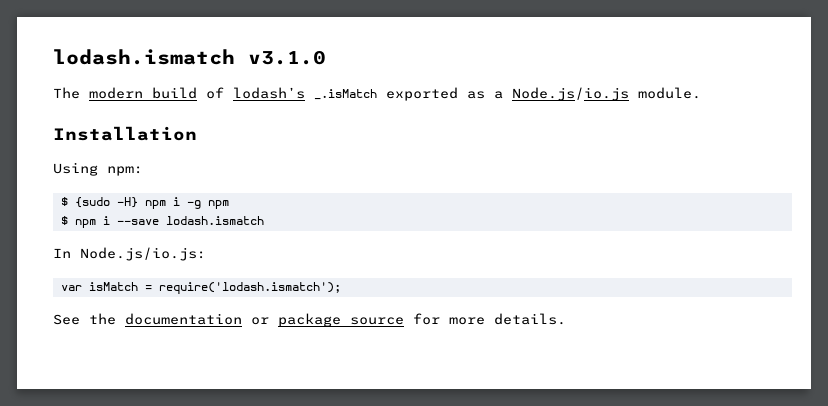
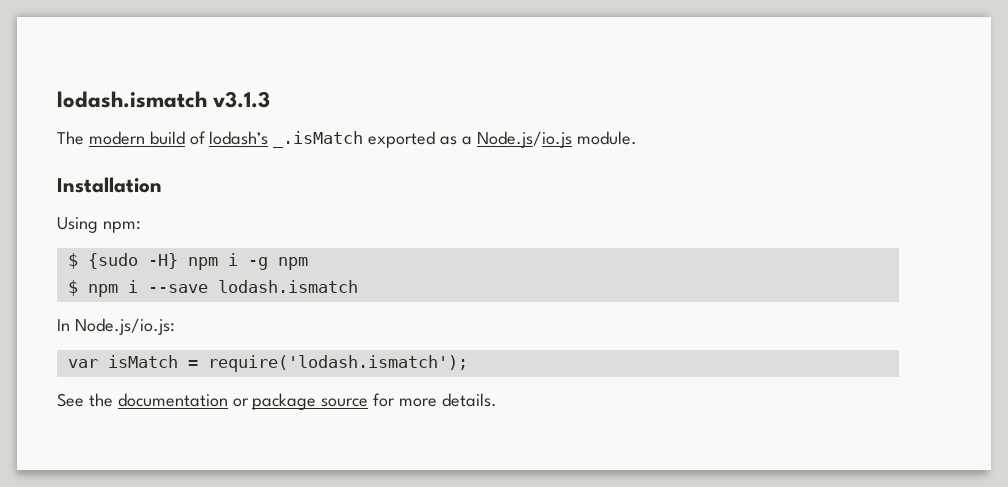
[53,49,326,65] lodash.ismatch v3.1.0 -> [57,91,271,108] lodash.ismatch v3.1.3

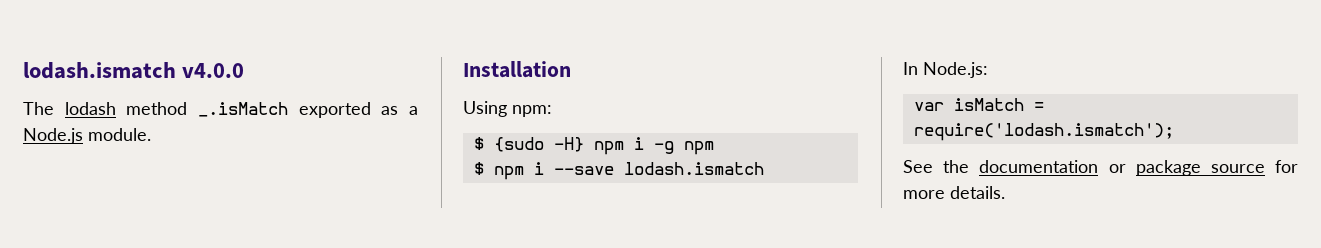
[57,91,271,108] lodash.ismatch v3.1.3 -> [23,62,245,79] lodash.ismatch v4.0.0
[88,131,269,145] modern build of lodash’s -> [64,102,188,115] lodash method
[476,131,572,148] Node.js/io.js -> [23,128,83,144] Node.js
[74,318,175,335] Node.js/io.js: -> [923,62,988,78] Node.js:

